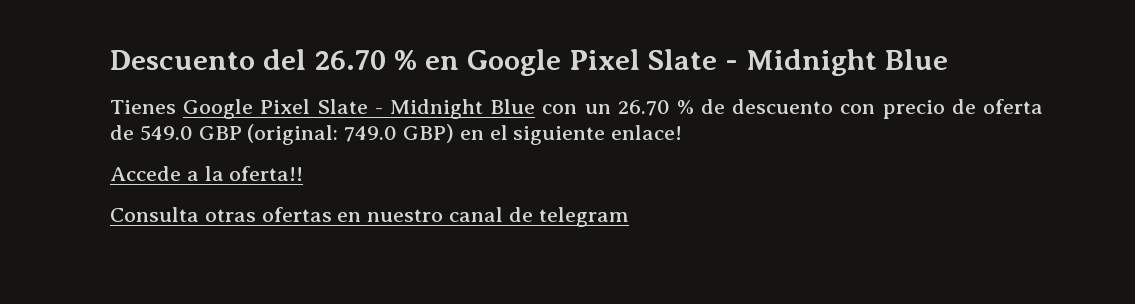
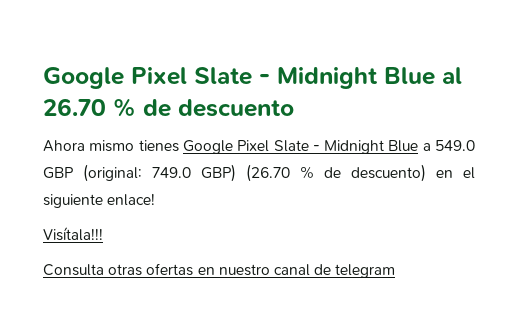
[110,49,948,76] [110,99,1043,119] [110,125,134,140] Descuento del 26.70 % en Google Pixel Slate - Midnight Blue // Tienes Google Pixel Slate - Midnight Blue con un 26.70 % de descuento con precio de oferta de -> [43,67,462,89] [43,98,294,117] [43,140,431,154] Google Pixel Slate - Midnight Blue al 26.70 % de descuento // Ahora mismo tienes Google Pixel Slate - Midnight Blue a
(455, 133) none -> [246,164,426,182] (26.70 % de descuento)
[110,166,304,181] Accede a la oferta!! -> [43,227,103,241] Visítala!!!

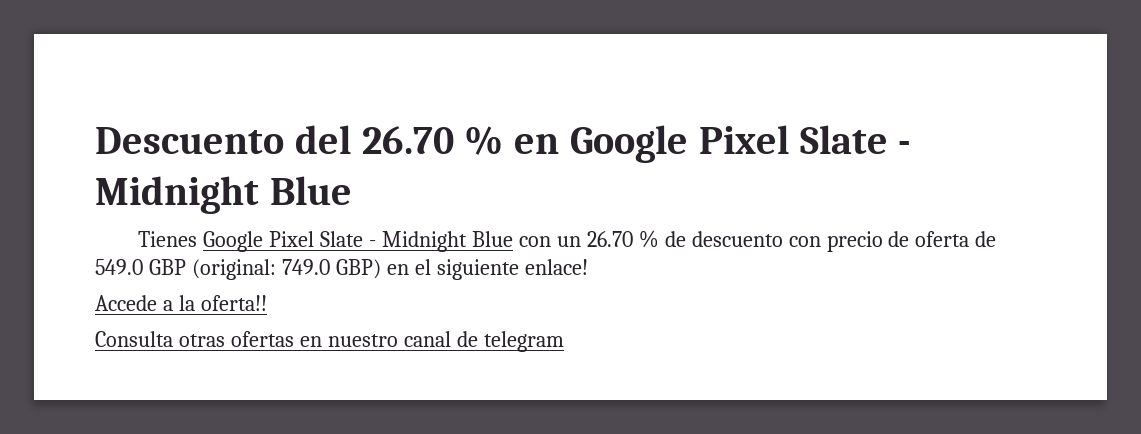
[43,67,462,89] [43,98,294,117] [43,140,431,154] Google Pixel Slate - Midnight Blue al 26.70 % de descuento // Ahora mismo tienes Google Pixel Slate - Midnight Blue a -> [95,125,911,163] [95,176,352,214] [138,230,997,252] Descuento del 26.70 % en Google Pixel Slate - Midnight Blue // Tienes Google Pixel Slate - Midnight Blue con un 26.70 % de descuento con precio de oferta de
[246,164,426,182] (26.70 % de descuento) -> (381, 269) none
[43,227,103,241] Visítala!!! -> [95,295,267,311] Accede a la oferta!!

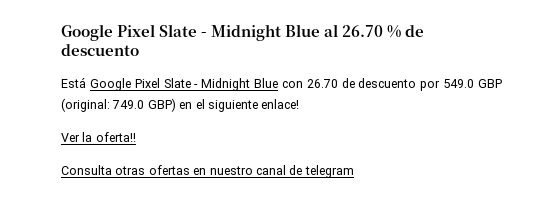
[95,125,911,163] [95,176,352,214] [138,231,198,247] Descuento del 26.70 % en Google Pixel Slate - Midnight Blue // Tienes -> [61,24,425,41] [61,44,139,56] [61,77,86,88] Google Pixel Slate - Midnight Blue al 26.70 % de descuento // Está
[556,230,997,252] un 26.70 % de descuento con precio de oferta de -> [306,78,441,91] 26.70 de descuento por
[95,295,173,311] Accede a -> [61,133,80,142] Ver

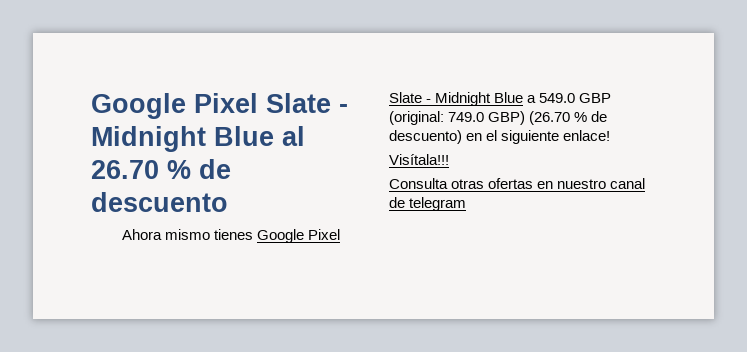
[61,77,441,91] Está Google Pixel Slate - Midnight Blue con 26.70 de descuento por -> [122,229,341,243] [389,92,537,106] Ahora mismo tienes Google Pixel Slate - Midnight Blue a
(176, 105) none -> [529,111,608,125] [389,130,462,144] (26.70 % de descuento)
[61,132,136,142] Ver la oferta!! -> [389,154,449,165] Visítala!!!

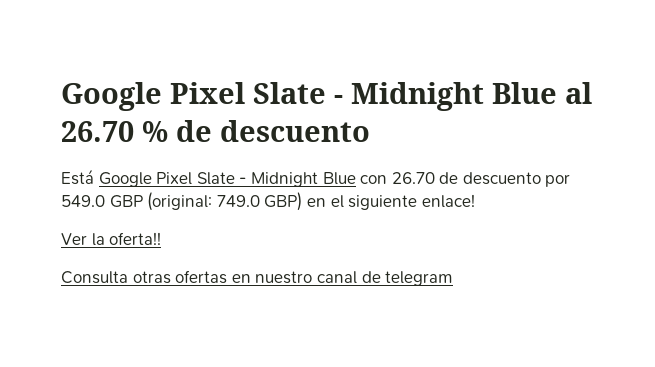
[122,229,341,243] [389,92,537,106] Ahora mismo tienes Google Pixel Slate - Midnight Blue a -> [61,169,571,187] Está Google Pixel Slate - Midnight Blue con 26.70 de descuento por
[529,111,608,125] [389,130,462,144] (26.70 % de descuento) -> (303, 201) none
[389,154,449,165] Visítala!!! -> [61,232,162,246] Ver la oferta!!

